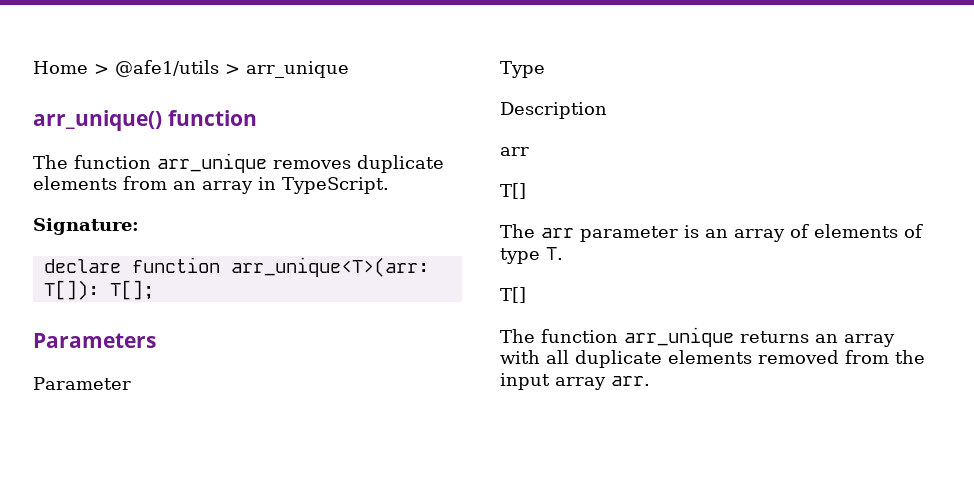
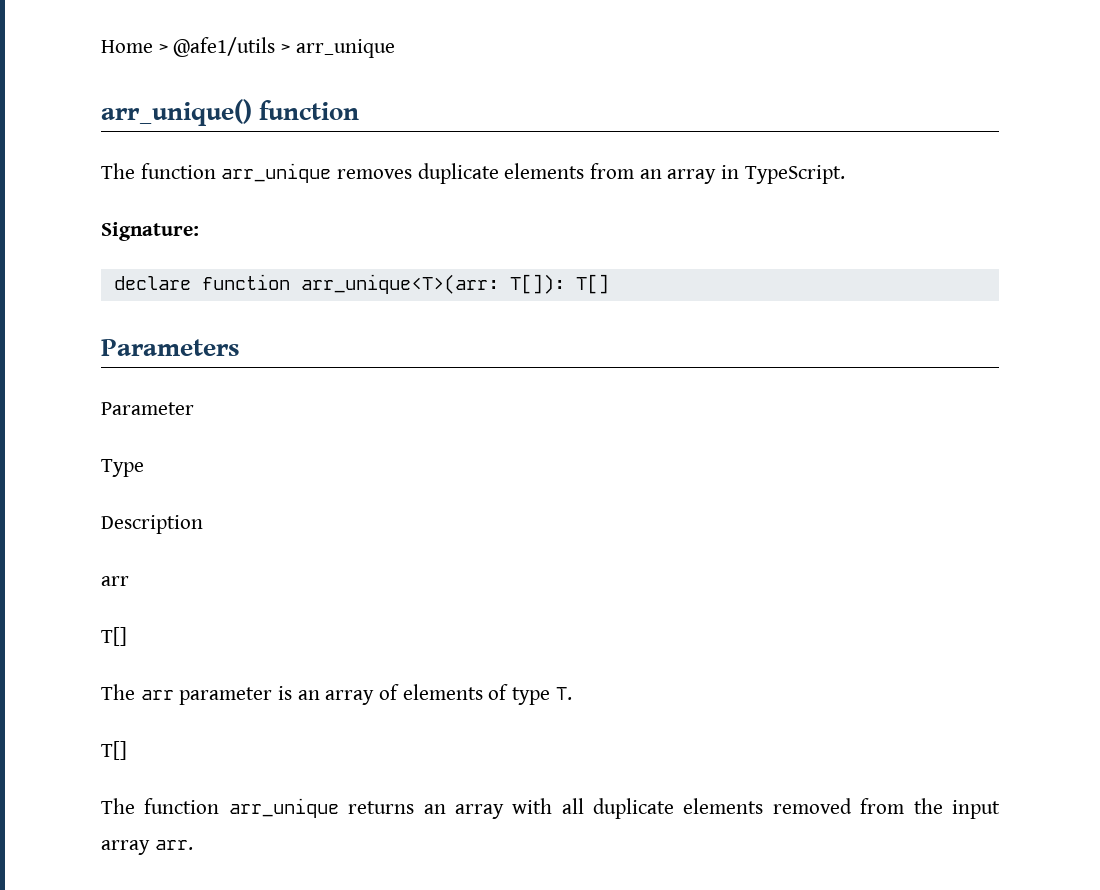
[109,280,154,300] T[]; -> [575,274,609,294] T[]

